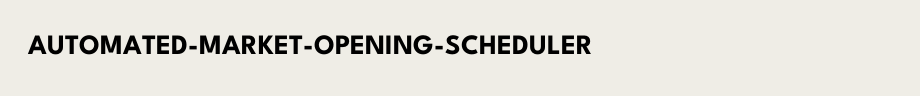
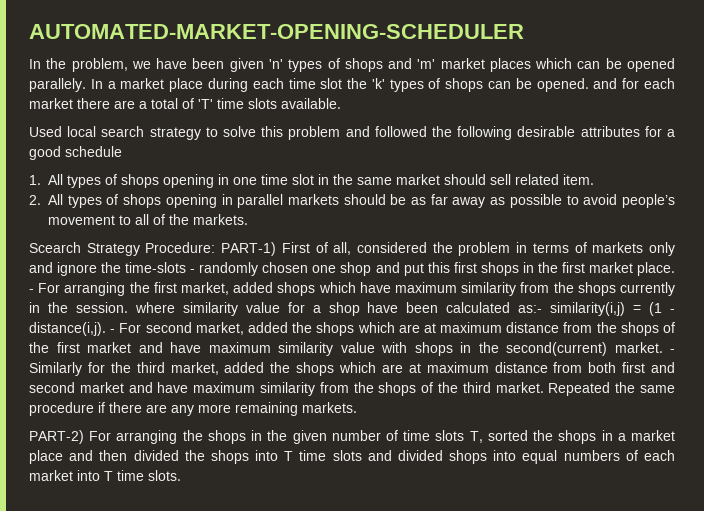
(593, 45) none -> [29,58,675,72] [29,78,675,92] [29,98,341,109] [29,126,675,140] [29,146,122,160] [29,174,594,188] [29,194,675,208] [48,214,248,225] [29,242,675,256] [29,262,675,276] [29,282,675,296] [29,302,675,316] [29,322,675,336] [29,342,675,356] [29,362,675,376] [29,382,675,396] [29,402,357,416] [29,430,675,444] [29,450,675,464] [29,470,181,481] // In the problem, we have been given 'n' types of shops and 'm' market places which can be opened parallely. In a market place during each time slot the 'k' types of shops can be opened. and for each market there are a total of 'T' time slots available. // Used local search strategy to solve this problem and followed the following desirable attributes for a good schedule // 1. All types of shops opening in one time slot in the same market should sell related item. // 2. All types of shops opening in parallel markets should be as far away as possible to avoid people’s movement to all of the markets. // Scearch Strategy Procedure: PART-1) First of all, considered the problem in terms of markets only and ignore the time-slots - randomly chosen one shop and put this first shops in the first market place. - For arranging the first market, added shops which have maximum similarity from the shops currently in the session. where similarity value for a shop have been calculated as:- similarity(i,j) = (1 - distance(i,j). - For second market, added the shops which are at maximum distance from the shops of the first market and have maximum similarity value with shops in the second(current) market. - Similarly for the third market, added the shops which are at maximum distance from both first and second market and have maximum similarity from the shops of the third market. Repeated the same procedure if there are any more remaining markets. // PART-2) For arranging the shops in the given number of time slots T, sorted the shops in a market place and then divided the shops into T time slots and divided shops into equal numbers of each market into T time slots.

